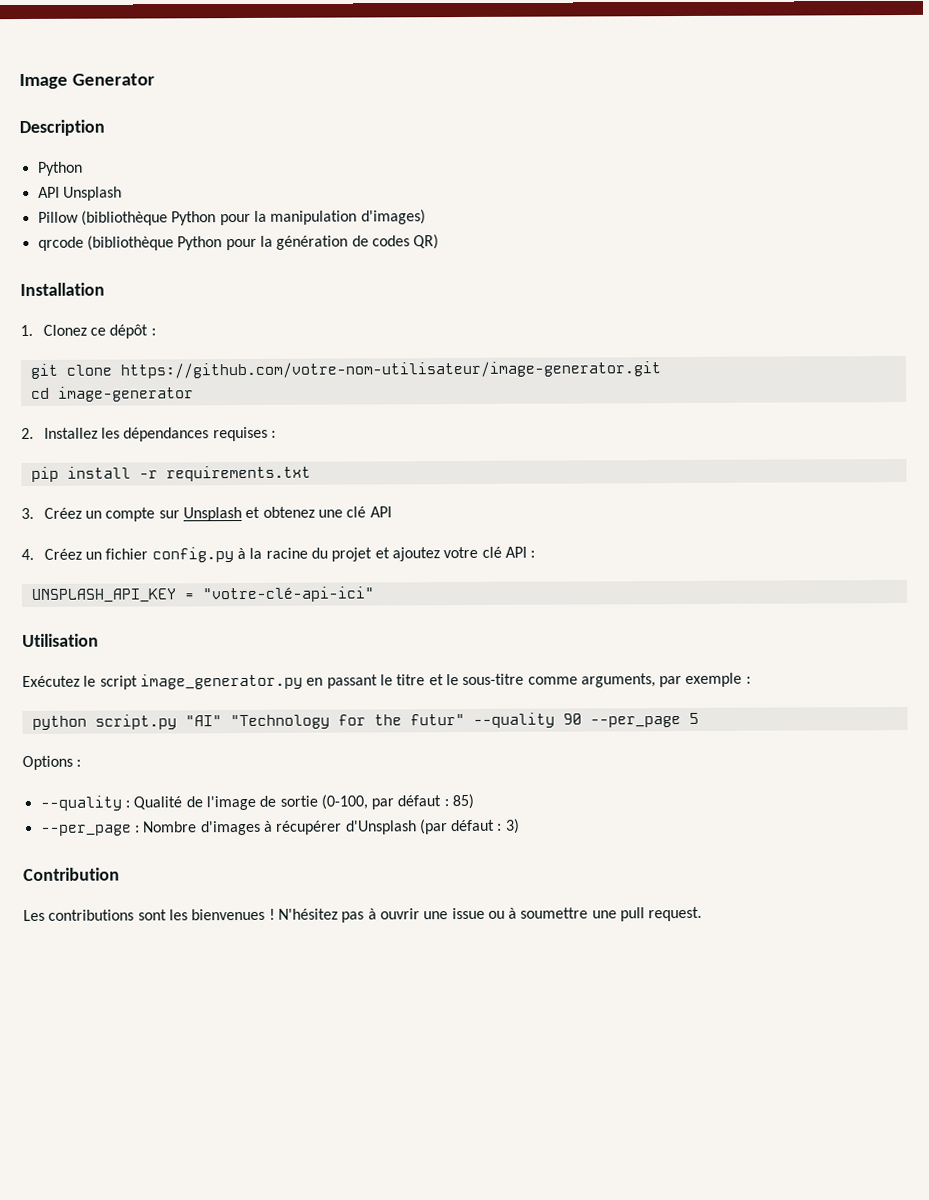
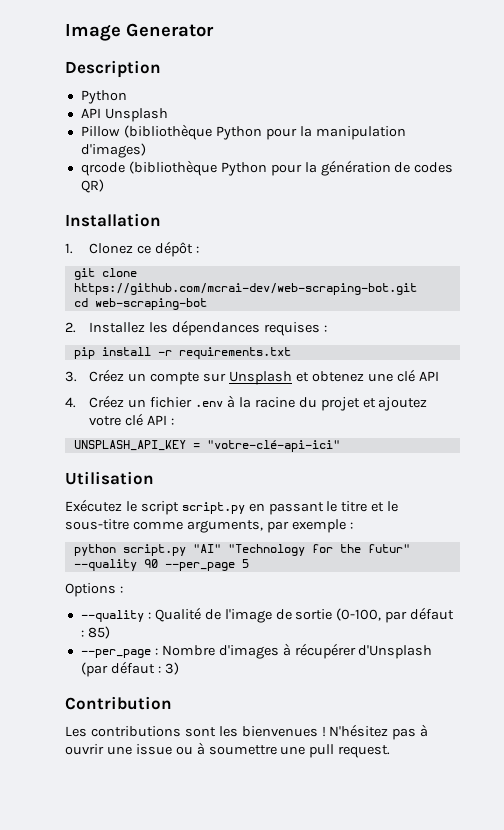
[119,361,661,379] https://github.com/votre-nom-utilisateur/image-generator.git -> [73,283,417,295] https://github.com/mcrai-dev/web-scraping-bot.git
[57,386,194,402] image-generator -> [94,298,207,310] web-scraping-bot
[151,547,234,563] config.py -> [195,401,224,407] .env
[139,673,303,690] image_generator.py -> [181,502,245,514] script.py

